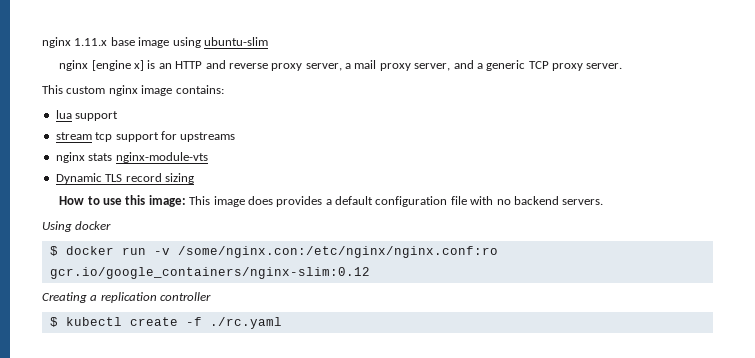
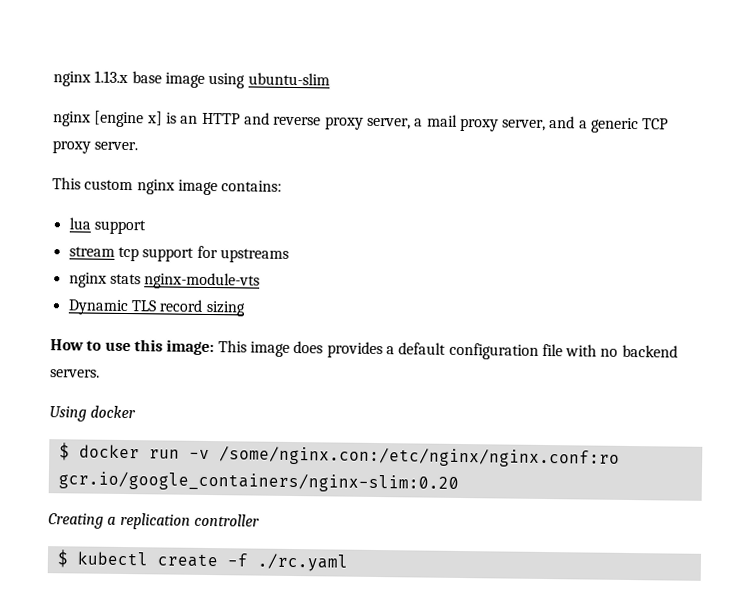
[42,37,108,48] nginx 1.11.x -> [53,70,129,87] nginx 1.13.x
[49,267,370,279] gcr.io/google_containers/nginx-slim:0.12 -> [57,471,459,493] gcr.io/google_containers/nginx-slim:0.20

